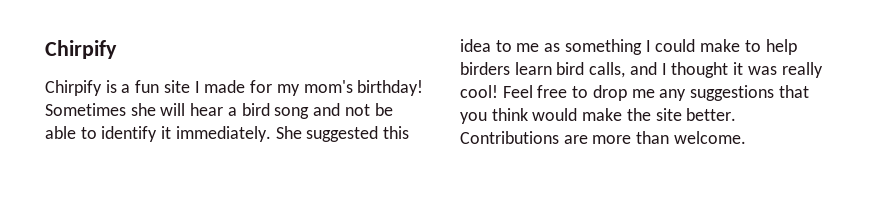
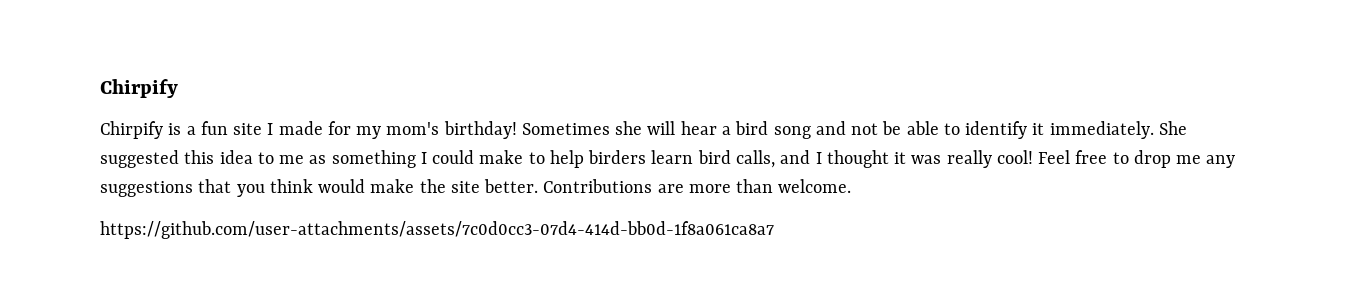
(746, 137) none -> [100,221,774,239] // https://github.com/user-attachments/assets/7c0d0cc3-07d4-414d-bb0d-1f8a061ca8a7

